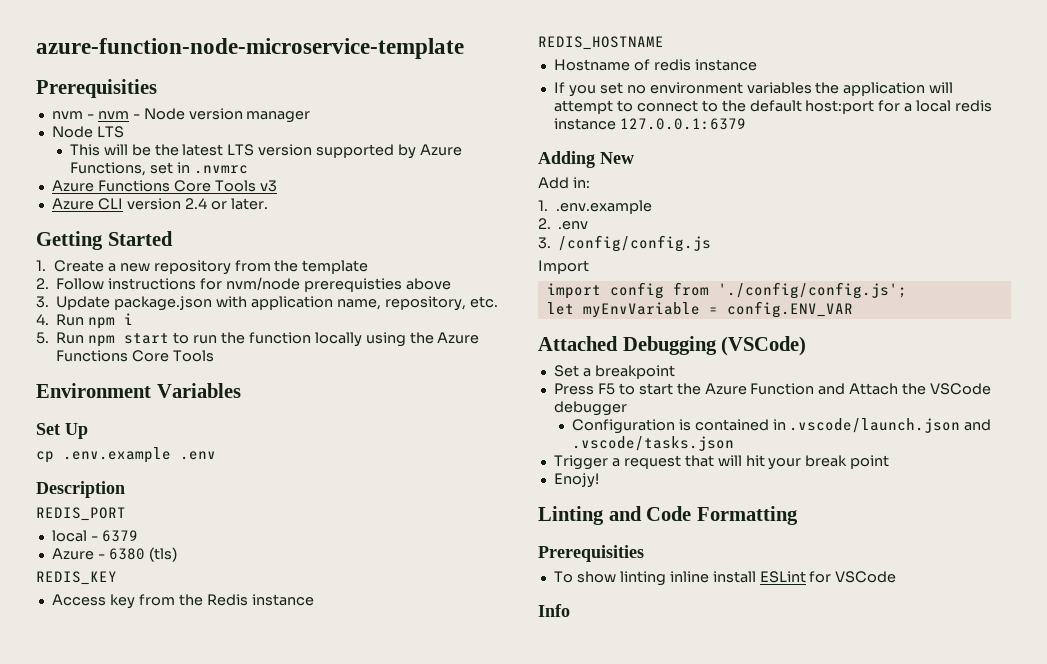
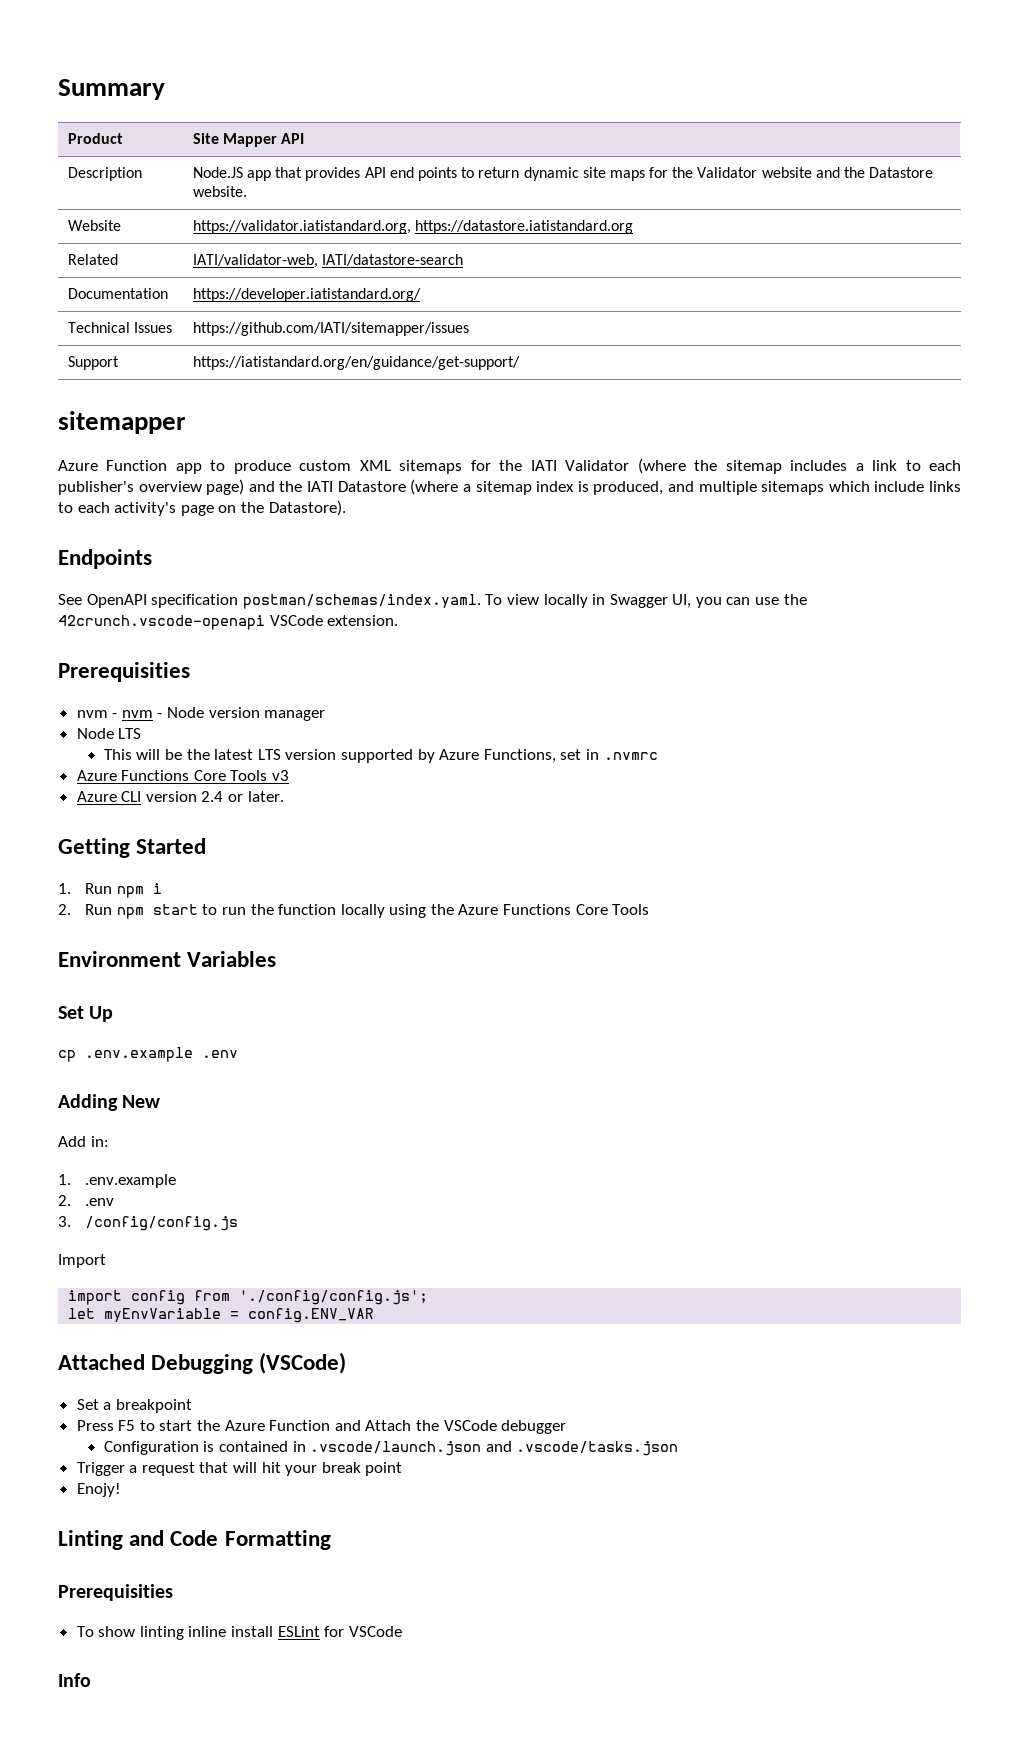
[36,38,464,59] azure-function-node-microservice-template -> [58,79,165,100] [67,133,123,144] [192,133,305,147] [67,167,142,181] [192,167,934,181] [192,186,247,197] [67,220,121,231] [192,220,634,234] [67,254,118,265] [192,254,464,268] [67,288,168,299] [192,288,421,302] [67,322,173,333] [192,322,469,336] [67,356,119,370] [192,356,520,370] [58,411,186,434] [58,458,962,474] [58,479,961,495] [58,500,346,516] [58,549,152,569] [58,594,807,609] [58,615,399,630] Summary // Product | Site Mapper API // Description | Node.JS app that provides API end points to return dynamic site maps for the Validator website and the Datastore website. // Website | https://validator.iatistandard.org, https://datastore.iatistandard.org // Related | IATI/validator-web, IATI/datastore-search // Documentation | https://developer.iatistandard.org/ // Technical Issues | https://github.com/IATI/sitemapper/issues // Support | https://iatistandard.org/en/guidance/get-support/ // sitemapper // Azure Function app to produce custom XML sitemaps for the IATI Validator (where the sitemap includes a link to each publisher's overview page) and the IATI Datastore (where a sitemap index is produced, and multiple sitemaps which include links to each activity's page on the Datastore). // Endpoints // See OpenAPI specification postman/schemas/index.yaml. To view locally in Swagger UI, you can use the 42crunch.vscode-openapi VSCode extension.
[53,260,369,275] [36,277,451,292] [36,296,498,311] [36,314,49,325] Create a new repository from the template // 2. Follow instructions for nvm/node prerequisties above // 3. Update package.json with application name, repository, etc. // 4. -> (71, 888) none
[36,332,49,344] 5. -> [58,904,71,915] 2.
[36,481,125,498] [36,507,126,521] [51,530,138,542] [51,547,177,562] [36,571,117,585] [51,594,314,609] [538,36,664,50] [553,59,757,71] [553,82,954,97] [553,100,993,114] [553,118,746,130] // Description // REDIS_PORT // local - 6379 // Azure - 6380 (tls) // REDIS_KEY // Access key from the Redis instance // REDIS_HOSTNAME // Hostname of redis instance // If you set no environment variables the application will attempt to connect to the default host:port for a local redis instance 127.0.0.1:6379 -> (238, 1054) none

